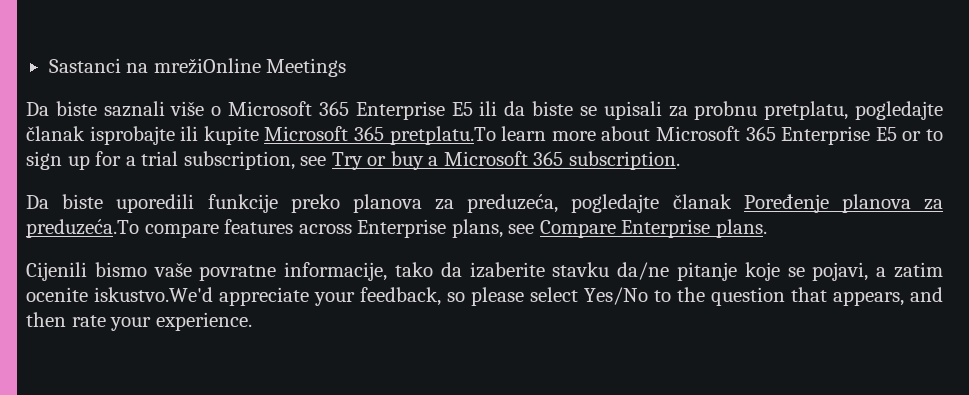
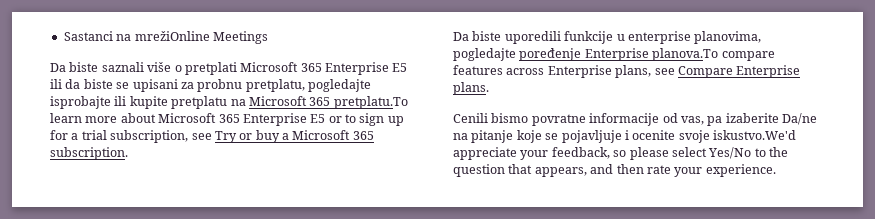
(222, 111) none -> [184,62,237,75] pretplati
[603,101,662,120] upisali -> [132,79,178,92] upisani
[26,126,85,141] članak -> (371, 85) none
(259, 135) none -> [171,96,246,109] pretplatu na
[290,194,943,213] [26,219,139,238] preko planova za preduzeća, pogledajte članak Poređenje planova za preduzeća.To -> [616,31,762,44] [453,48,719,61] u enterprise planovima, pogledajte poređenje Enterprise planova.To
[26,262,943,281] [26,287,88,302] Cijenili bismo vaše povratne informacije, tako da izaberite stavku da/ne pitanje koje se pojavi, a zatim ocenite -> [453,113,817,126] [453,130,710,143] Cenili bismo povratne informacije od vas, pa izaberite Da/ne na pitanje koje se pojavljuje i ocenite svoje

